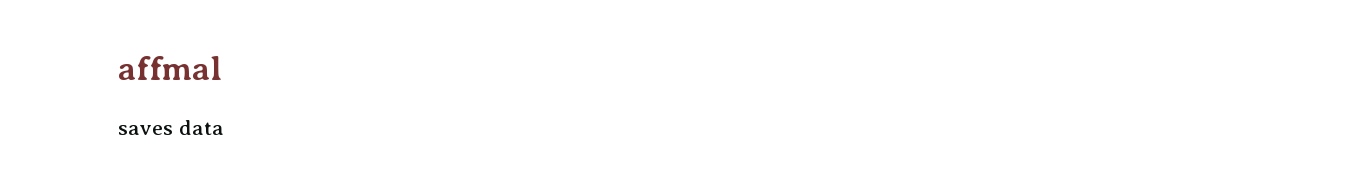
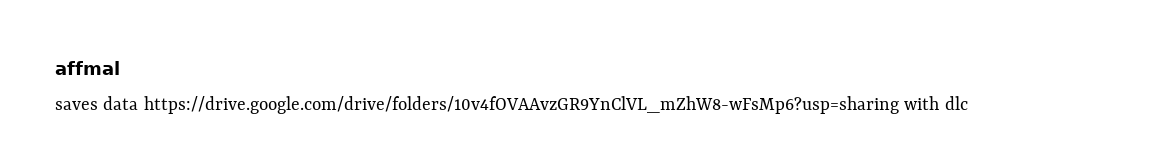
(224, 127) none -> [143,96,968,114] https://drive.google.com/drive/folders/10v4fOVAAvzGR9YnClVL_mZhW8-wFsMp6?usp=sharing with dlc

